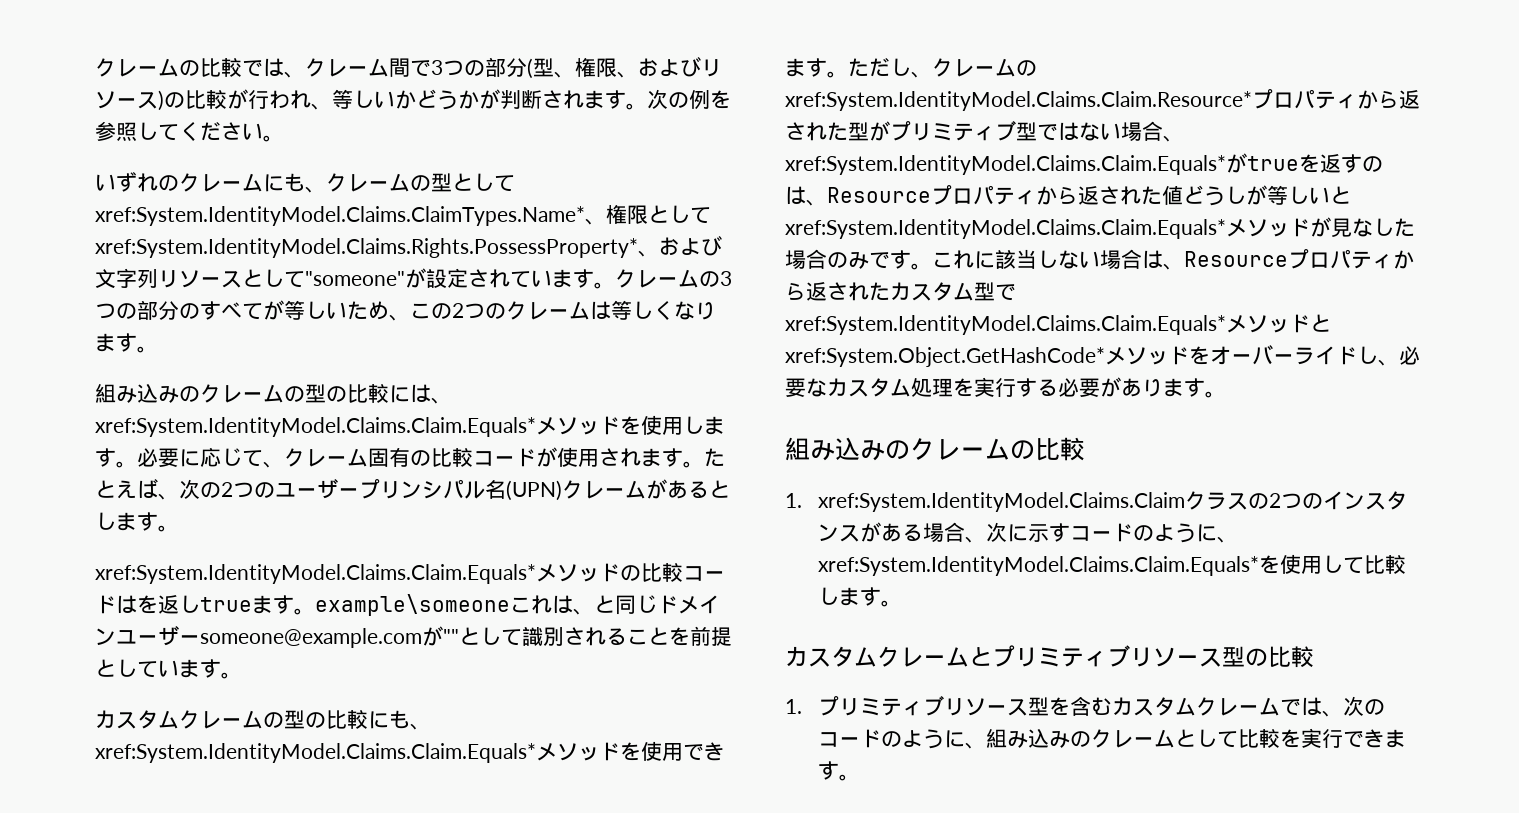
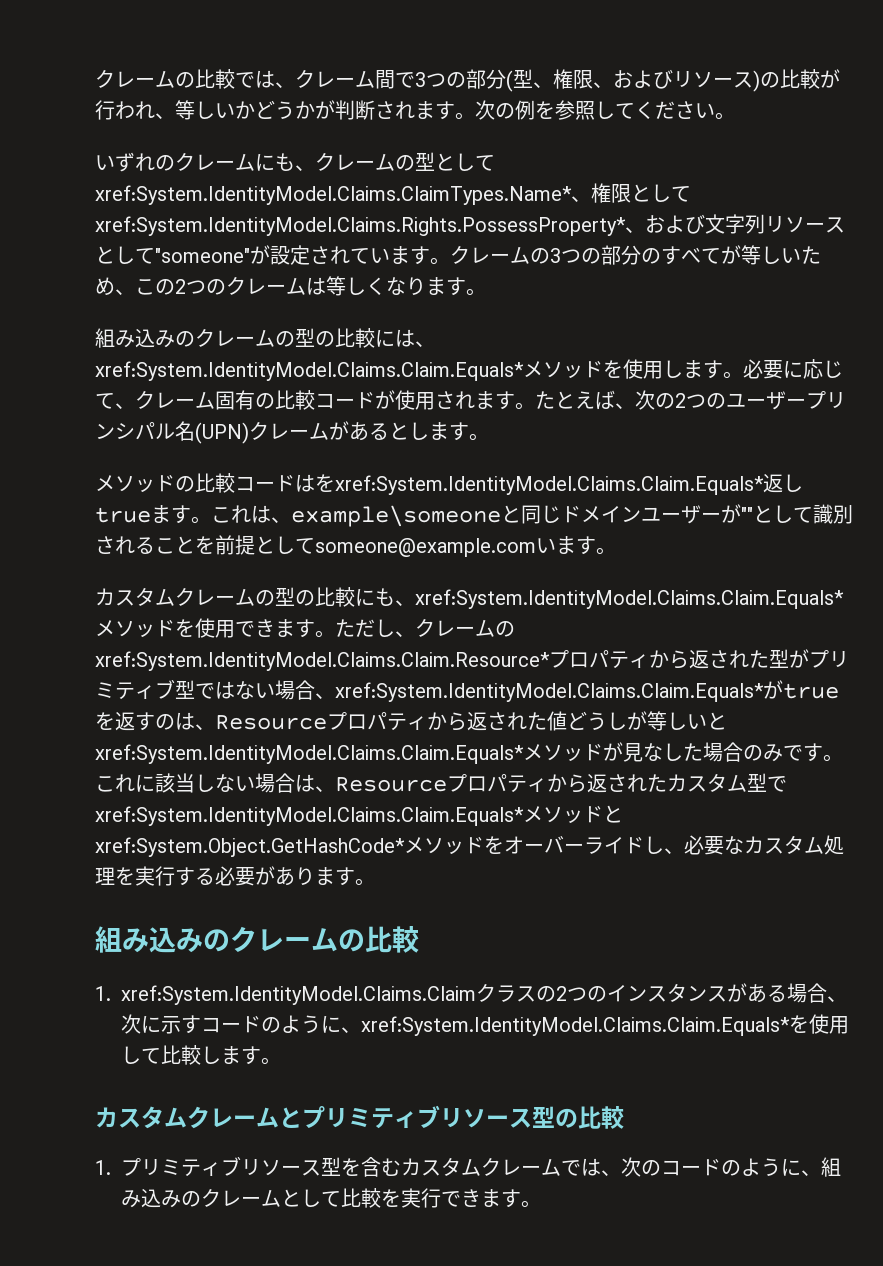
[95,564,536,584] xref:System.IdentityModel.Claims.Claim.Equals* -> (489, 437) none
(158, 604) none -> [335,475,764,495] xref:System.IdentityModel.Claims.Claim.Equals*
[315,594,510,616] example\someone -> (211, 520) none
(594, 611) none -> [291,505,501,527] example\someone
[200,628,422,648] someone@example.com -> (721, 517) none
(158, 669) none -> [315,538,536,557] someone@example.com

